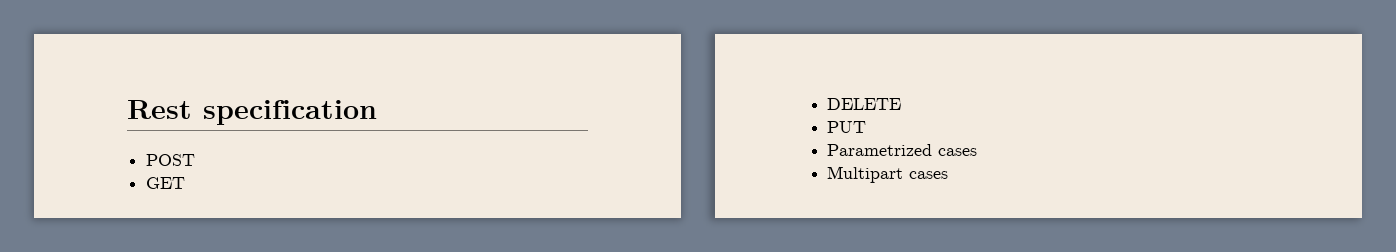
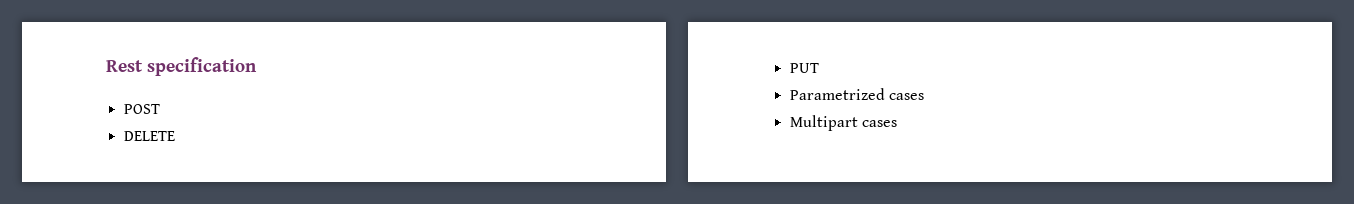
[146,177,186,189] // GET -> (160, 109) none

